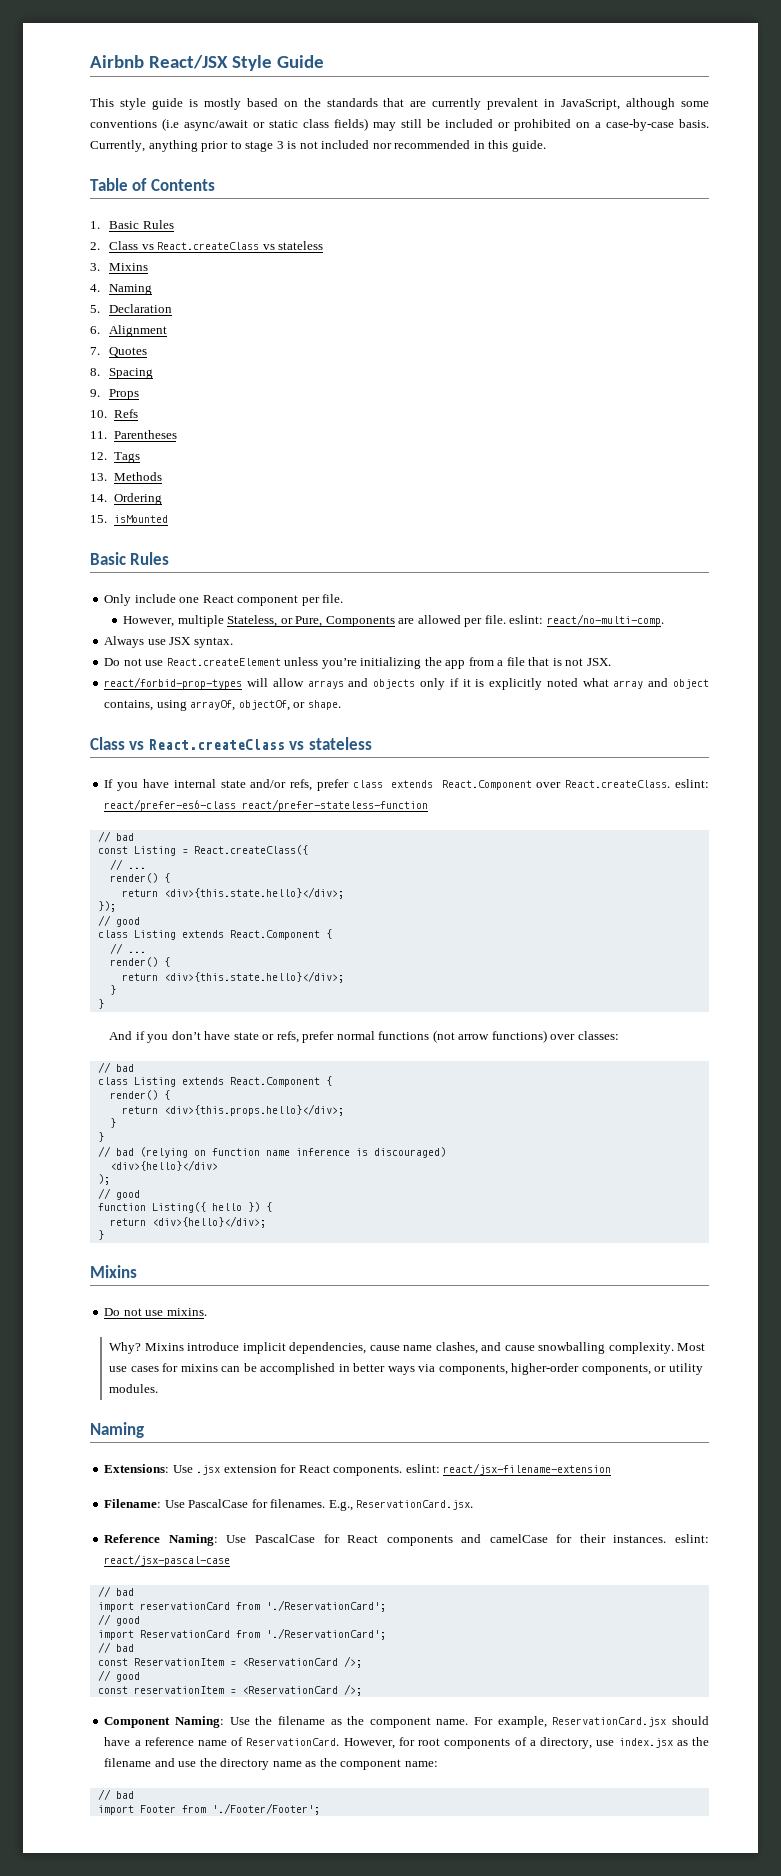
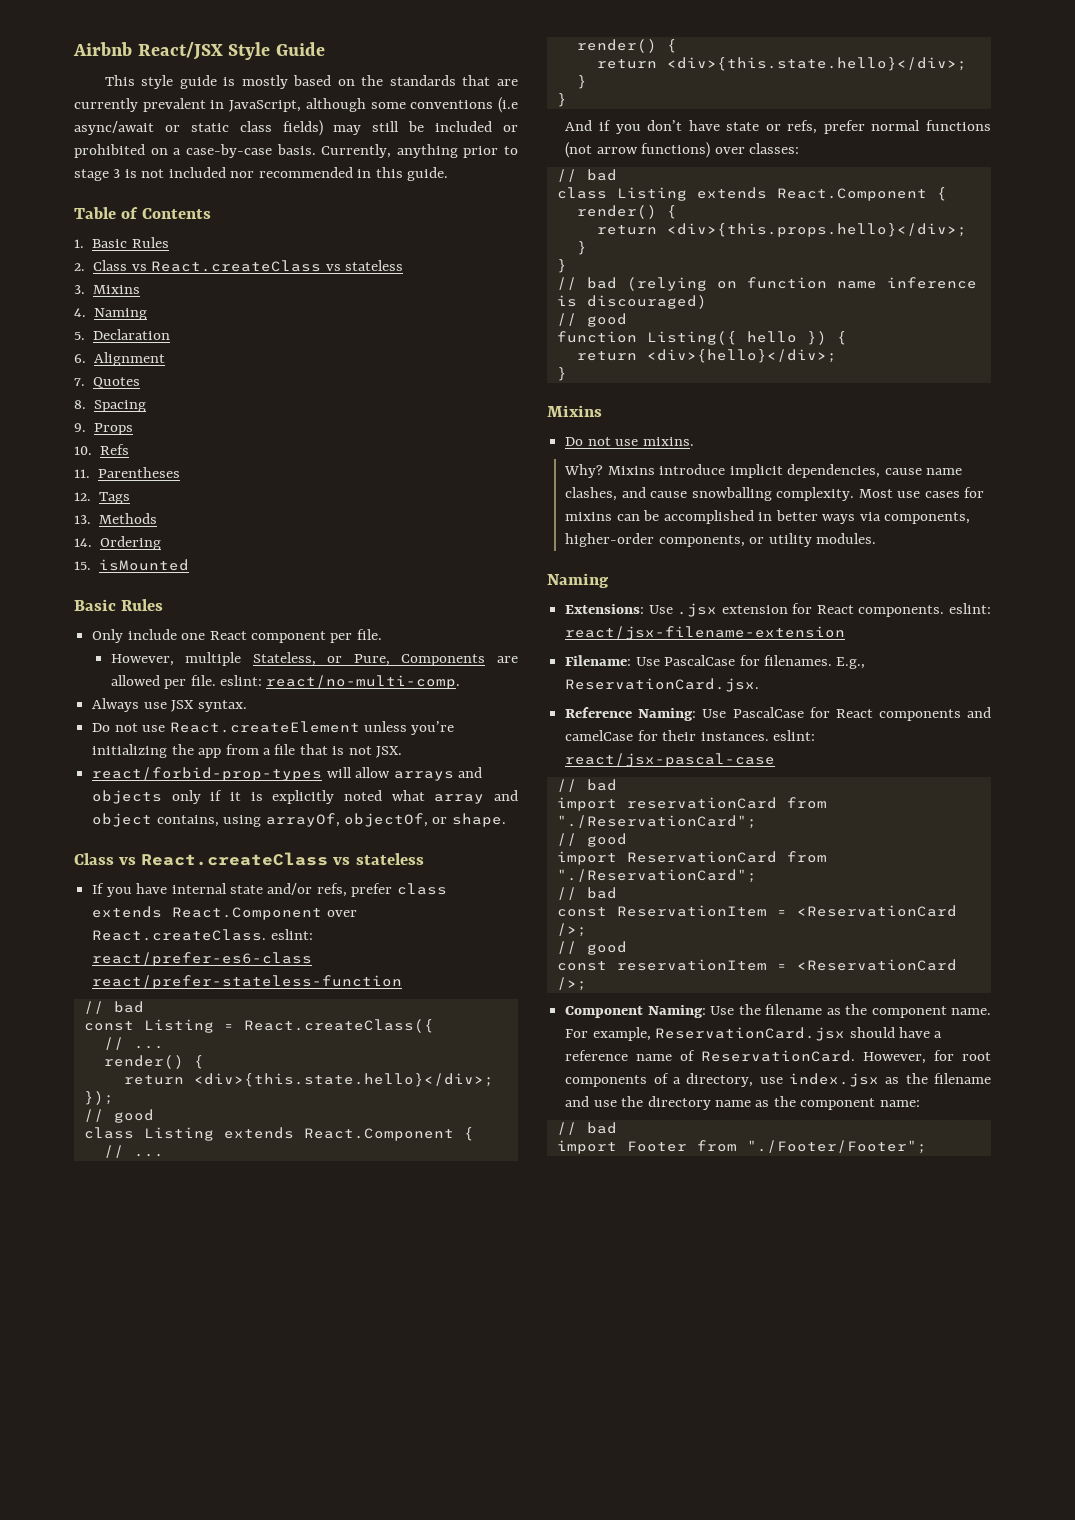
[109,1160,218,1171] [97,1174,110,1185] // <div>{hello}</div> // ); -> (707, 302) none
[265,1600,386,1612] './ReservationCard'; -> [556,815,757,829] "./ReservationCard";
[265,1628,386,1640] './ReservationCard'; -> [556,869,757,883] "./ReservationCard";
[211,1803,320,1815] './Footer/Footer'; -> [746,1140,927,1154] "./Footer/Footer";

